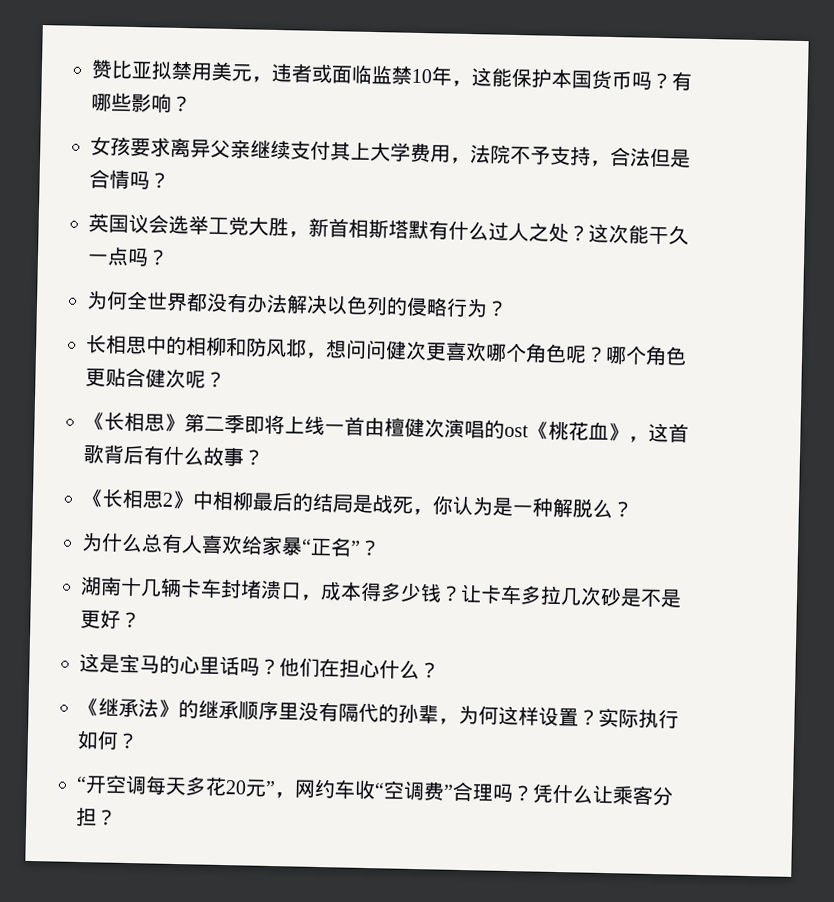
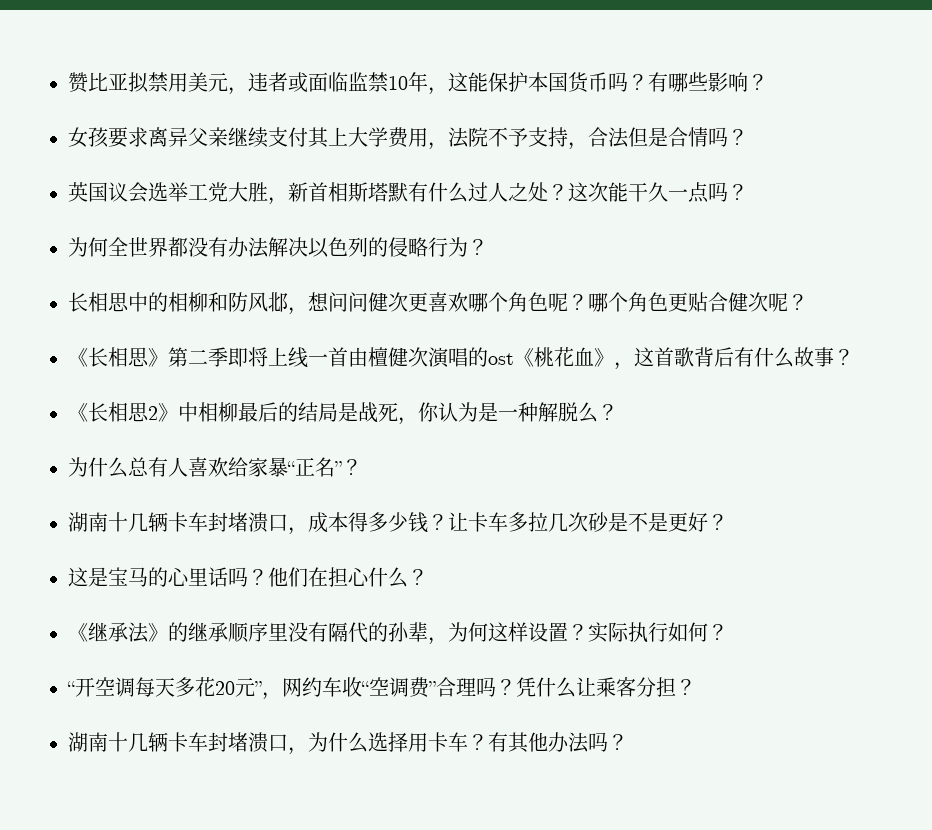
(117, 817) none -> [68,732,628,755] // 湖南十几辆卡车封堵溃口，为什么选择用卡车？有其他办法吗？

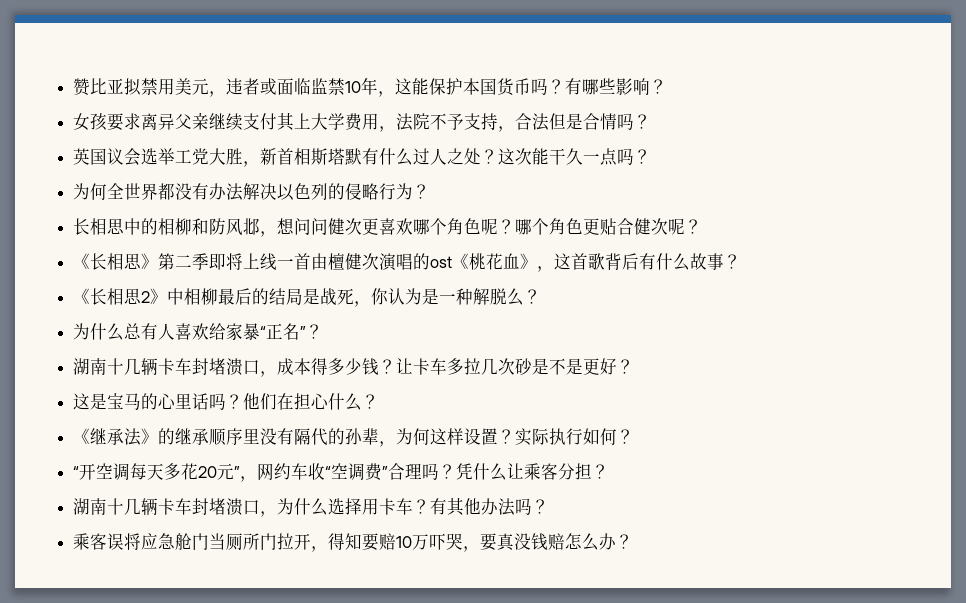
(628, 742) none -> [73,533,634,552] // 乘客误将应急舱门当厕所门拉开，得知要赔10万吓哭，要真没钱赔怎么办？

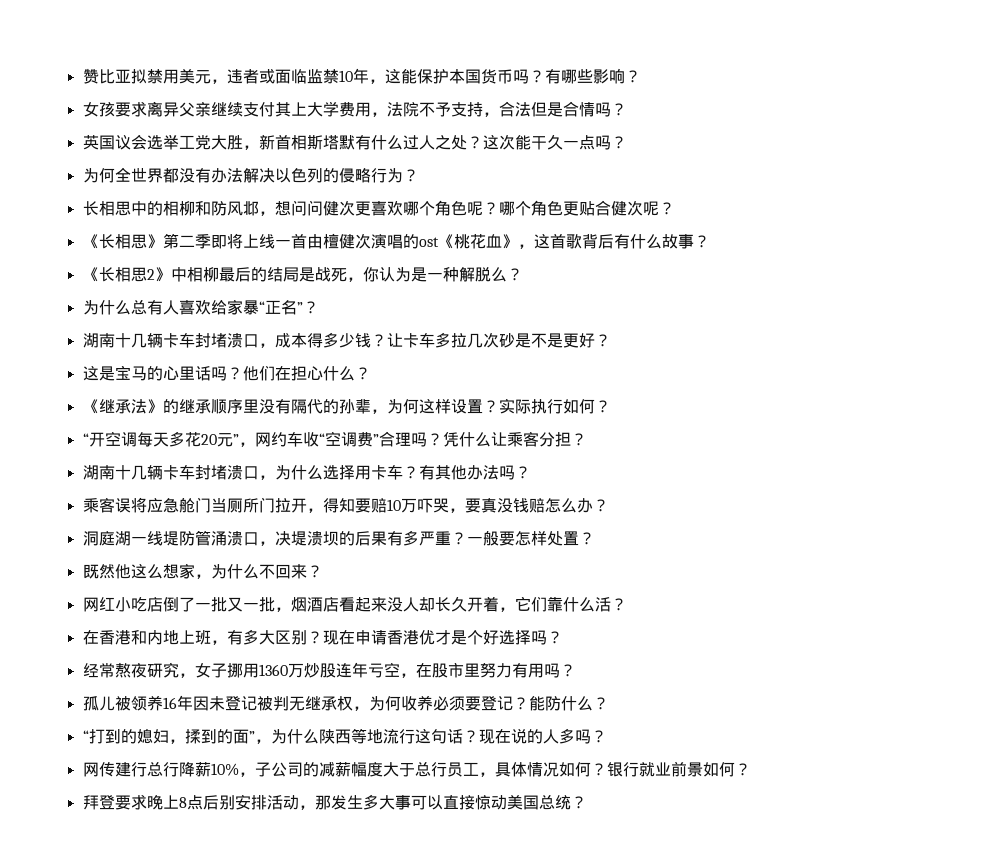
(634, 541) none -> [82,530,595,546] [82,563,323,579] [82,596,627,612] [82,629,563,645] [82,662,576,678] [82,695,609,711] [82,728,607,744] [82,761,751,777] [82,794,587,810] // 洞庭湖一线堤防管涌溃口，决堤溃坝的后果有多严重？一般要怎样处置？ // 既然他这么想家，为什么不回来？ // 网红小吃店倒了一批又一批，烟酒店看起来没人却长久开着，它们靠什么活？ // 在香港和内地上班，有多大区别？现在申请香港优才是个好选择吗？ // 经常熬夜研究，女子挪用1360万炒股连年亏空，在股市里努力有用吗？ // 孤儿被领养16年因未登记被判无继承权，为何收养必须要登记？能防什么？ // “打到的媳妇，揉到的面”，为什么陕西等地流行这句话？现在说的人多吗？ // 网传建行总行降薪10%，子公司的减薪幅度大于总行员工，具体情况如何？银行就业前景如何？ // 拜登要求晚上8点后别安排活动，那发生多大事可以直接惊动美国总统？

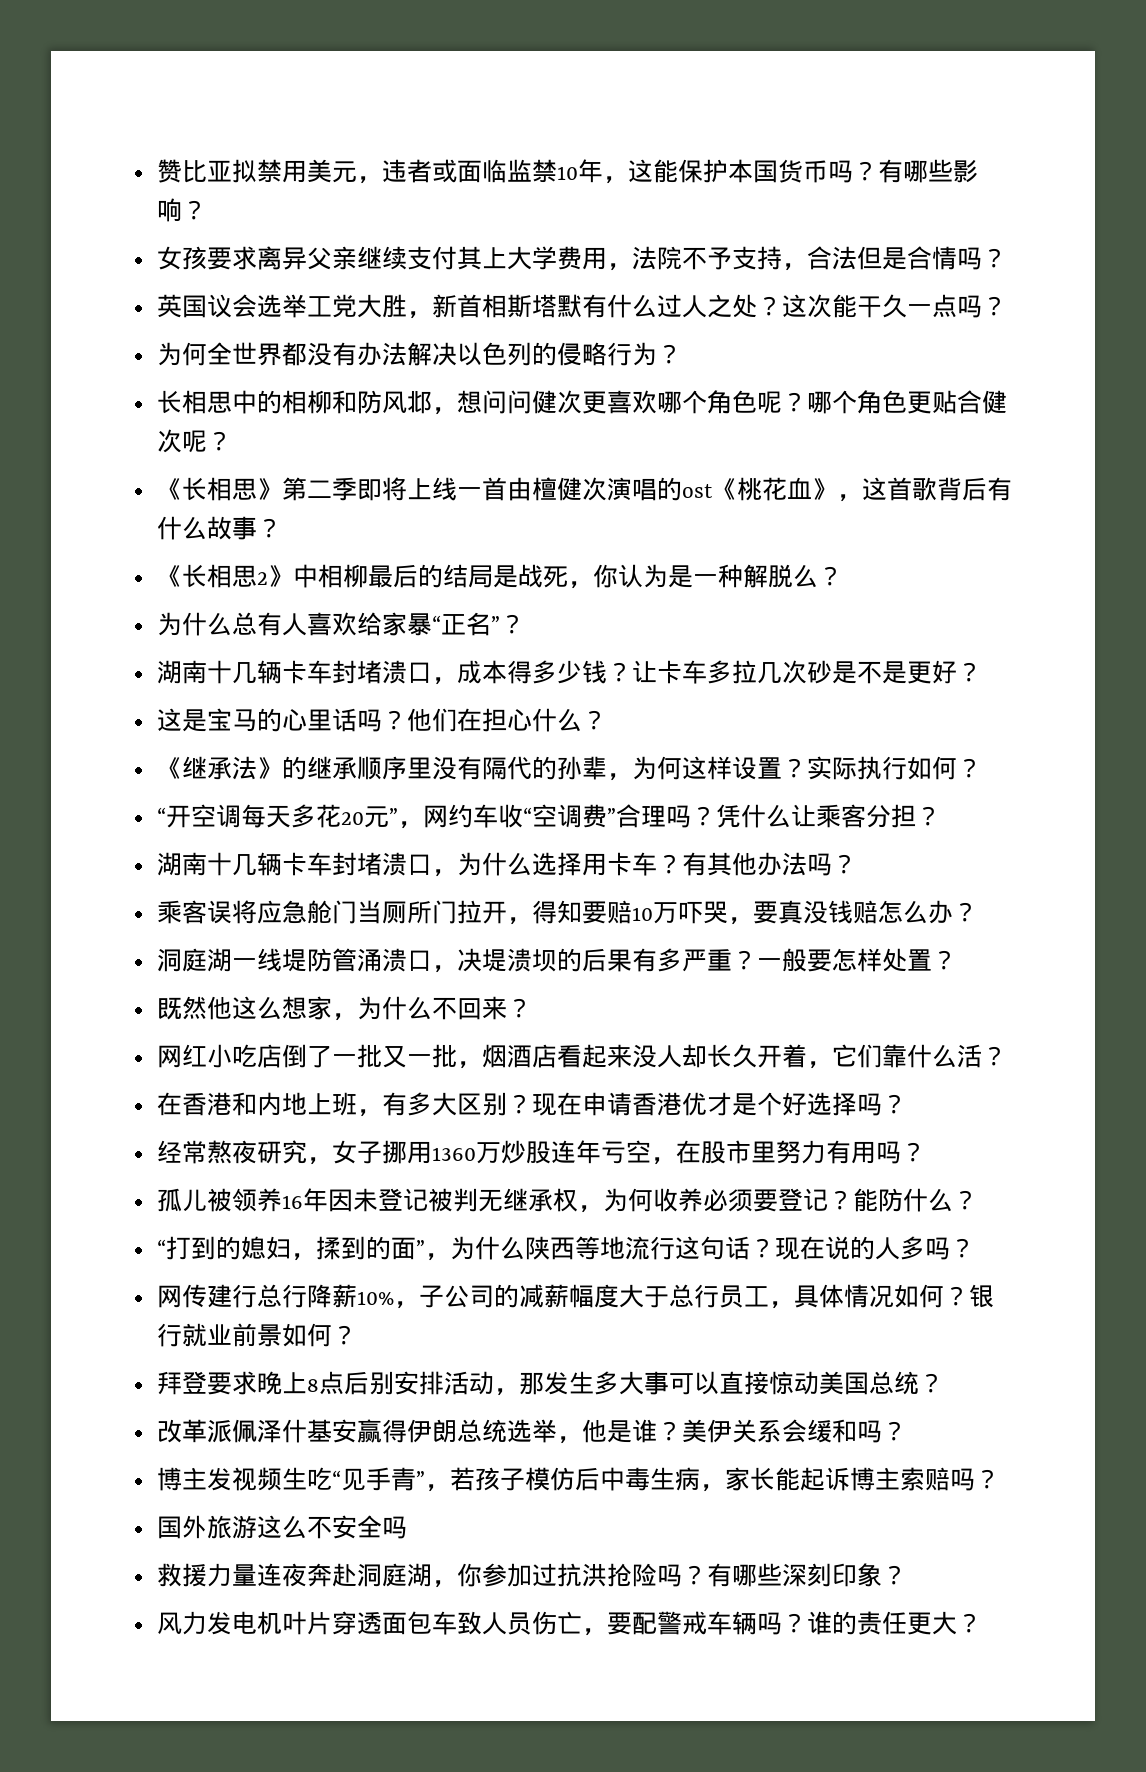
(587, 802) none -> [156,1419,907,1444] [156,1467,1000,1492] [156,1515,407,1539] [156,1563,907,1588] [156,1611,982,1636] // 改革派佩泽什基安赢得伊朗总统选举，他是谁？美伊关系会缓和吗？ // 博主发视频生吃“见手青”，若孩子模仿后中毒生病，家长能起诉博主索赔吗？ // 国外旅游这么不安全吗 // 救援力量连夜奔赴洞庭湖，你参加过抗洪抢险吗？有哪些深刻印象？ // 风力发电机叶片穿透面包车致人员伤亡，要配警戒车辆吗？谁的责任更大？

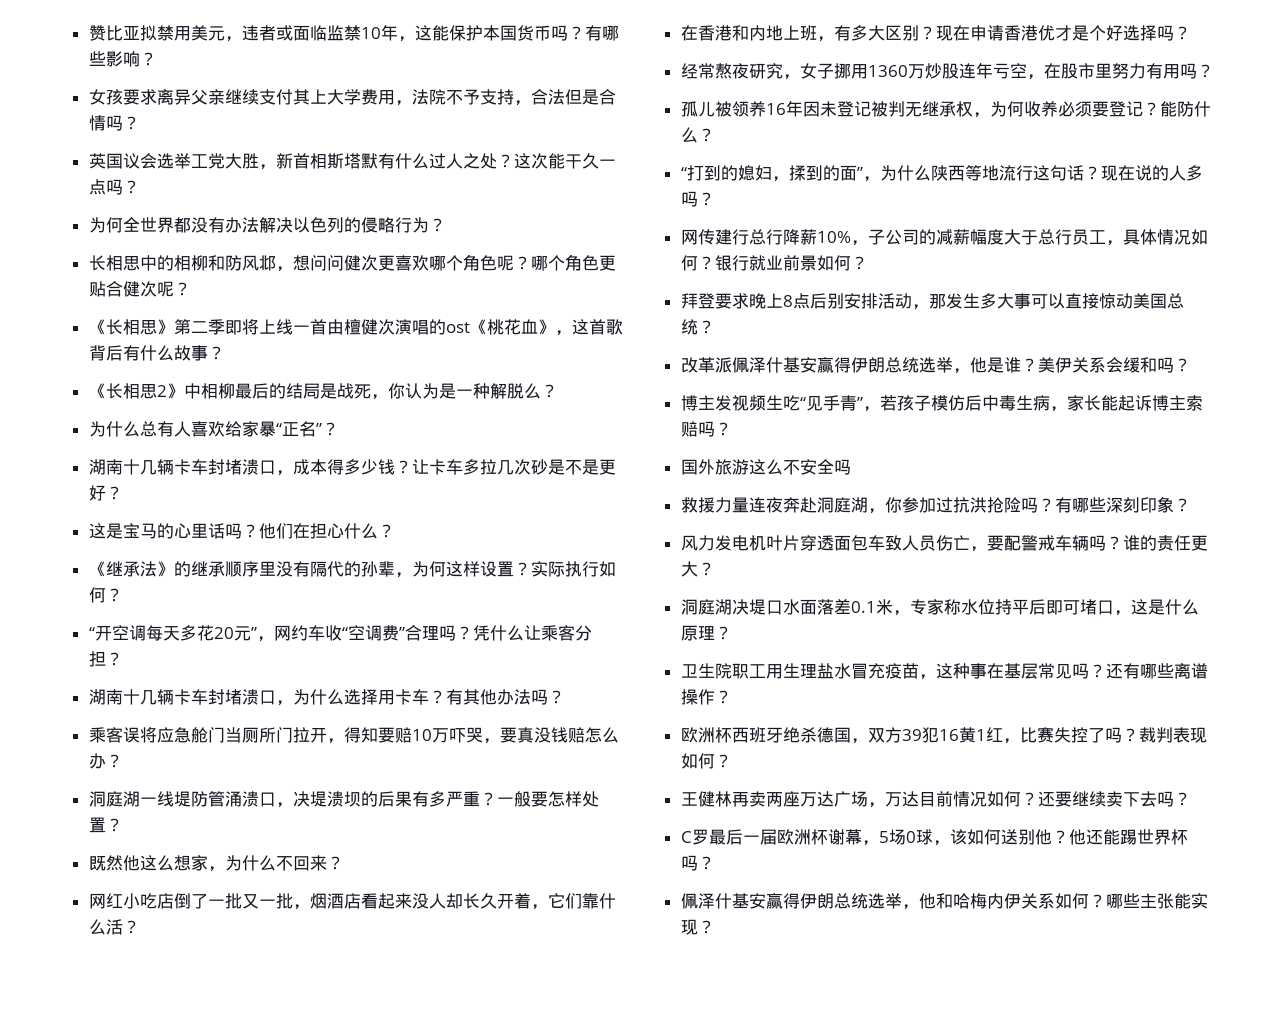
(982, 1623) none -> [680,599,1199,616] [680,625,732,641] [680,663,1208,680] [680,689,732,705] [680,727,1207,744] [680,753,732,769] [680,791,1191,808] [680,829,1188,846] [680,855,715,871] [680,892,1208,910] [680,919,715,935] // 洞庭湖决堤口水面落差0.1米，专家称水位持平后即可堵口，这是什么原理？ // 卫生院职工用生理盐水冒充疫苗，这种事在基层常见吗？还有哪些离谱操作？ // 欧洲杯西班牙绝杀德国，双方39犯16黄1红，比赛失控了吗？裁判表现如何？ // 王健林再卖两座万达广场，万达目前情况如何？还要继续卖下去吗？ // C罗最后一届欧洲杯谢幕，5场0球，该如何送别他？他还能踢世界杯吗？ // 佩泽什基安赢得伊朗总统选举，他和哈梅内伊关系如何？哪些主张能实现？

